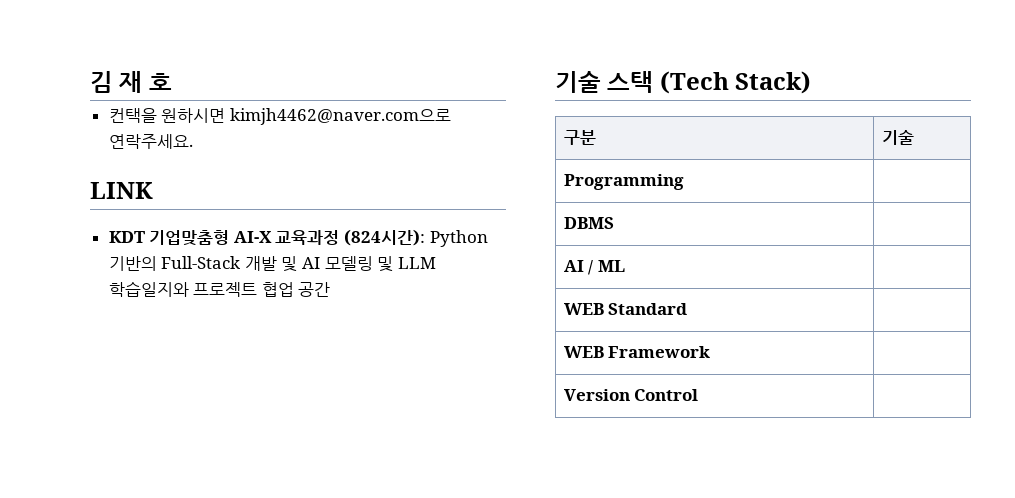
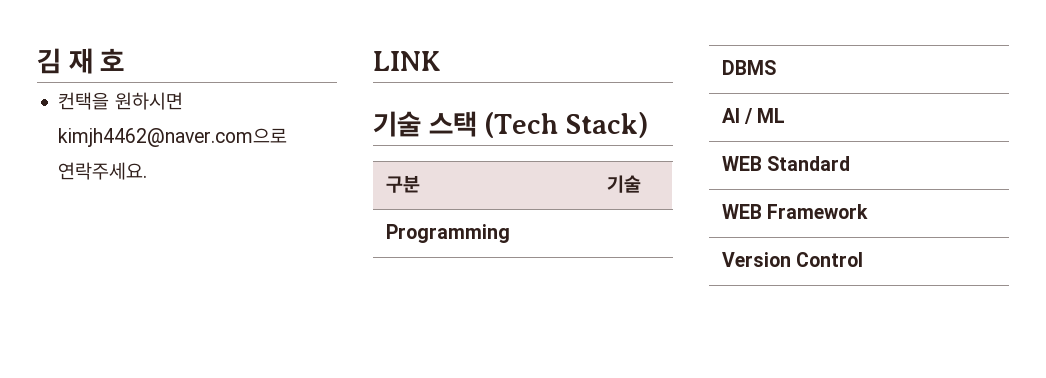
[108,229,488,247] [108,256,436,272] [108,281,331,297] // KDT 기업맞춤형 AI-X 교육과정 (824시간): Python 기반의 Full-Stack 개발 및 AI 모델링 및 LLM 학습일지와 프로젝트 협업 공간 -> (441, 61) none

